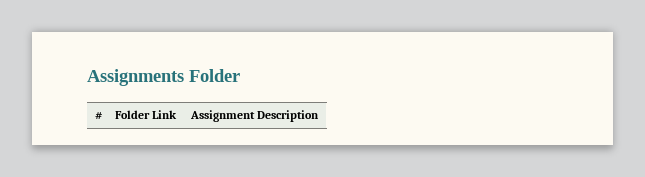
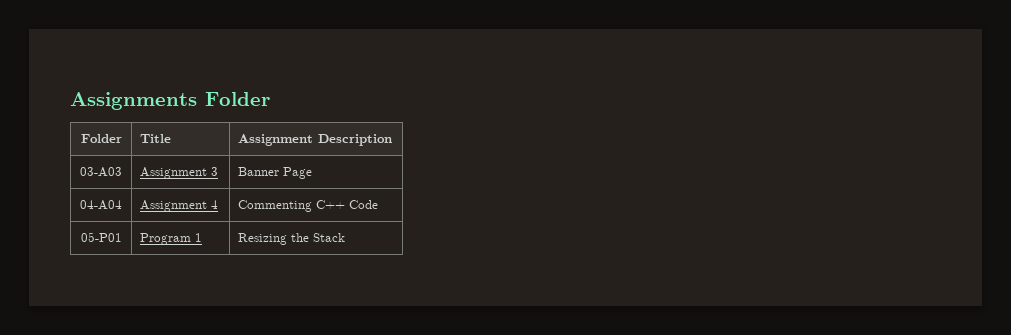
[94,112,103,119] [114,110,177,119] # | Folder Link -> [80,134,122,143] [140,134,172,143] Folder | Title
(319, 116) none -> [80,167,122,177] [140,167,219,179] [238,167,313,179] [80,200,122,210] [140,200,219,212] [238,200,379,212] [80,232,122,242] [140,233,203,245] [238,233,346,245] // 03-A03 | Assignment 3 | Banner Page // 04-A04 | Assignment 4 | Commenting C++ Code // 05-P01 | Program 1 | Resizing the Stack

